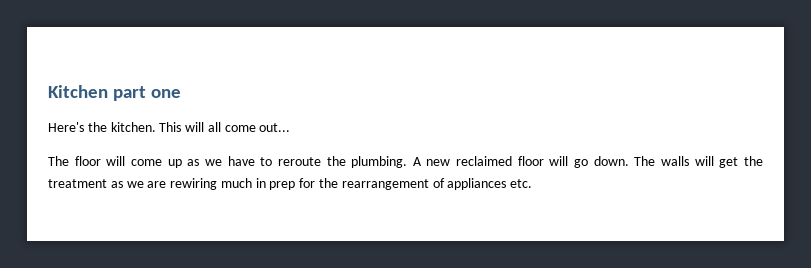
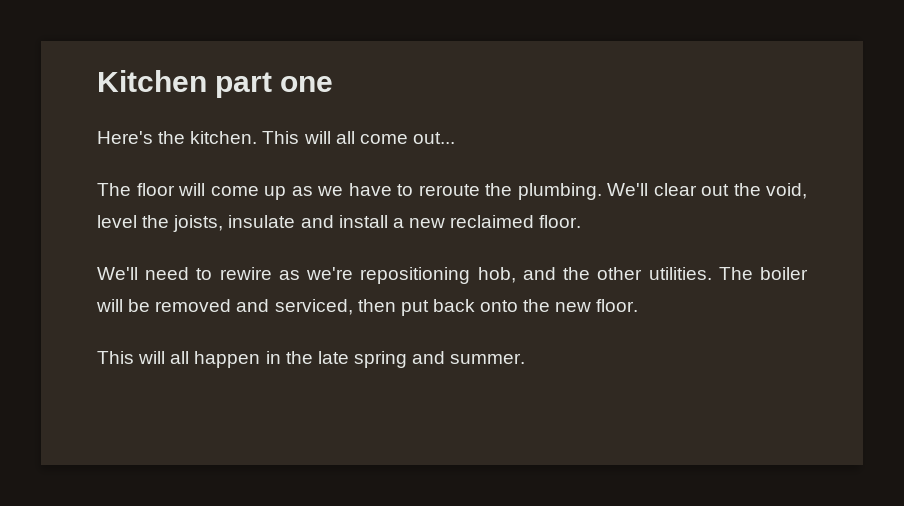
[412,156,764,168] [48,178,533,190] A new reclaimed floor will go down. The walls will get the treatment as we are rewiring much in prep for the rearrangement of appliances etc. -> [607,183,807,199] [97,215,582,232] [97,267,809,284] [96,299,639,316] [97,351,526,368] We'll clear out the void, level the joists, insulate and install a new reclaimed floor. // We'll need to rewire as we're repositioning hob, and the other utilities. The boiler will be removed and serviced, then put back onto the new floor. // This will all happen in the late spring and summer.

